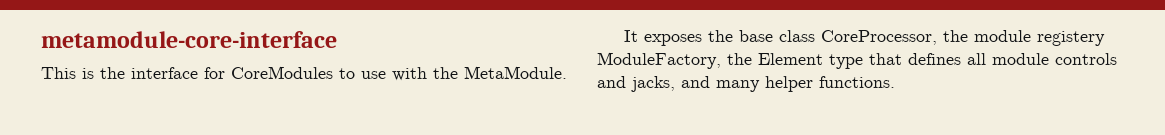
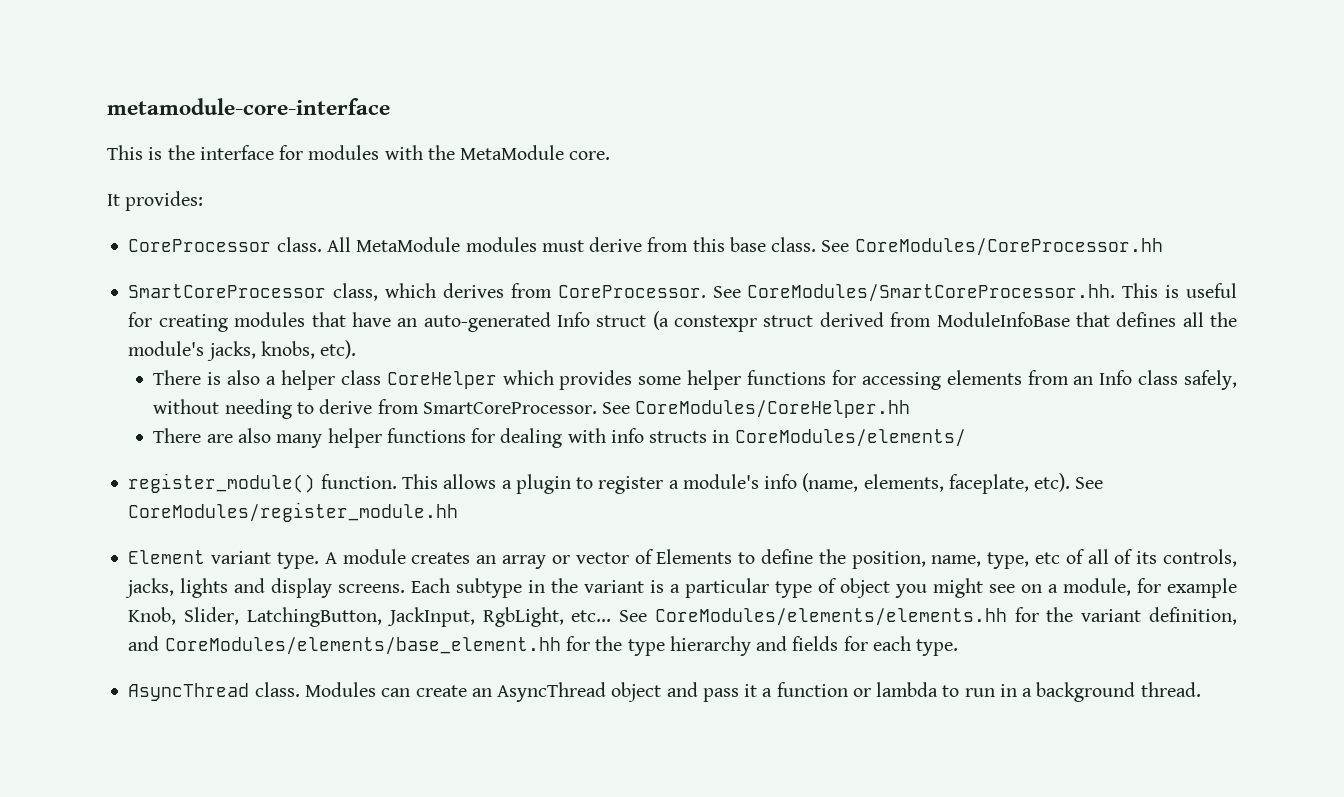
[231,66,567,81] [623,30,1105,46] [597,52,1117,69] [597,76,895,92] CoreModules to use with the MetaModule. // It exposes the base class CoreProcessor, the module registery ModuleFactory, the Element type that defines all module controls and jacks, and many helper functions. -> [308,145,611,160] [107,191,204,211] [128,237,1163,256] [128,283,1237,302] [128,311,1238,332] [128,340,357,361] [153,370,1237,390] [153,399,911,419] [153,428,966,448] [128,473,1104,494] [128,502,459,522] [128,549,1237,569] [125,578,1237,598] [128,607,1237,627] [128,636,959,656] [128,682,1201,702] modules with the MetaModule core. // It provides: // CoreProcessor class. All MetaModule modules must derive from this base class. See CoreModules/CoreProcessor.hh // SmartCoreProcessor class, which derives from CoreProcessor. See CoreModules/SmartCoreProcessor.hh. This is useful for creating modules that have an auto-generated Info struct (a constexpr struct derived from ModuleInfoBase that defines all the module's jacks, knobs, etc). // There is also a helper class CoreHelper which provides some helper functions for accessing elements from an Info class safely, without needing to derive from SmartCoreProcessor. See CoreModules/CoreHelper.hh // There are also many helper functions for dealing with info structs in CoreModules/elements/ // register_module() function. This allows a plugin to register a module's info (name, elements, faceplate, etc). See CoreModules/register_module.hh // Element variant type. A module creates an array or vector of Elements to define the position, name, type, etc of all of its controls, jacks, lights and display screens. Each subtype in the variant is a particular type of object you might see on a module, for example Knob, Slider, LatchingButton, JackInput, RgbLight, etc... See CoreModules/elements/elements.hh for the variant definition, and CoreModules/elements/base_element.hh for the type hierarchy and fields for each type. // AsyncThread class. Modules can create an AsyncThread object and pass it a function or lambda to run in a background thread.

